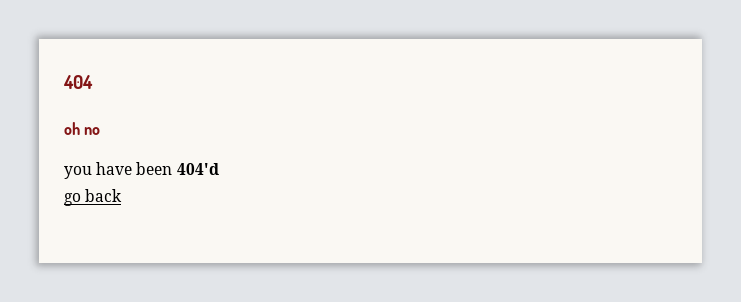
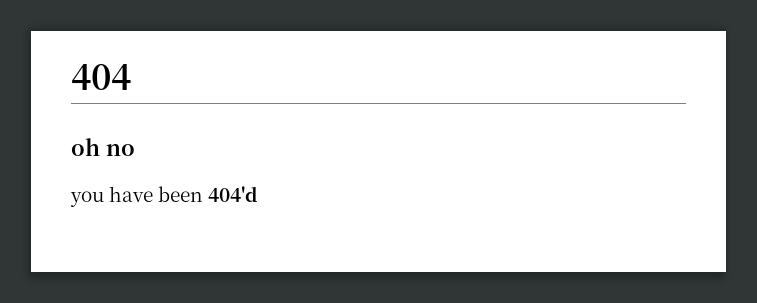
[64,189,123,206] // go back -> (259, 194) none

